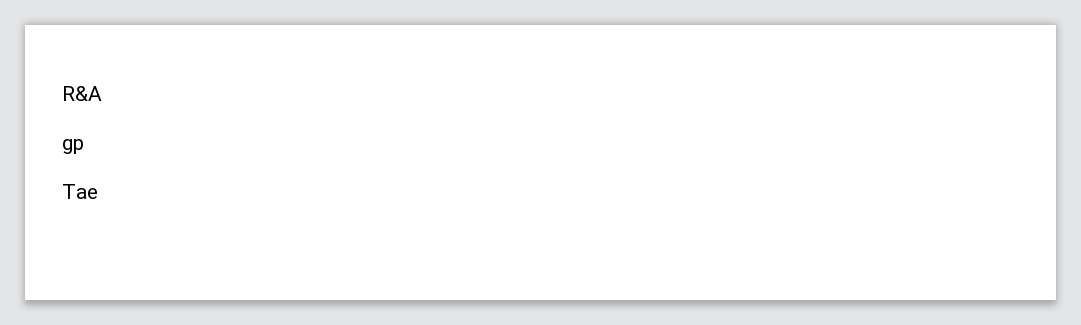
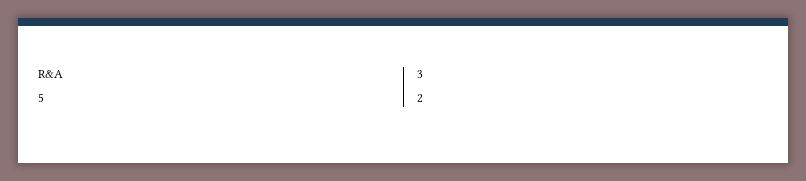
[62,139,84,154] [62,184,98,199] gp // Tae -> [38,93,44,102] [417,70,423,78] [417,94,423,103] 5 // 3 // 2

